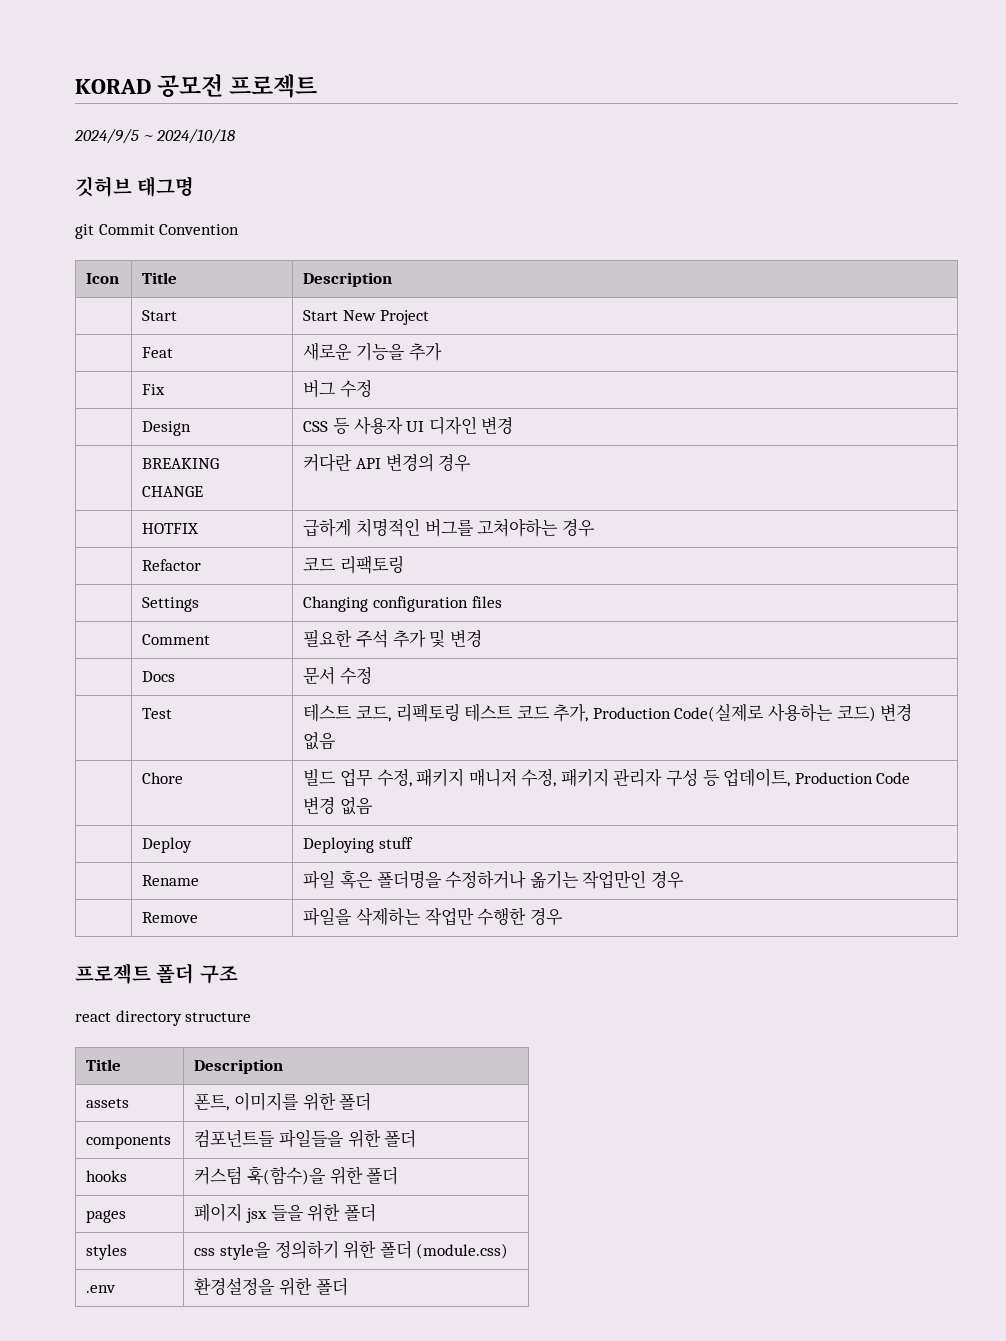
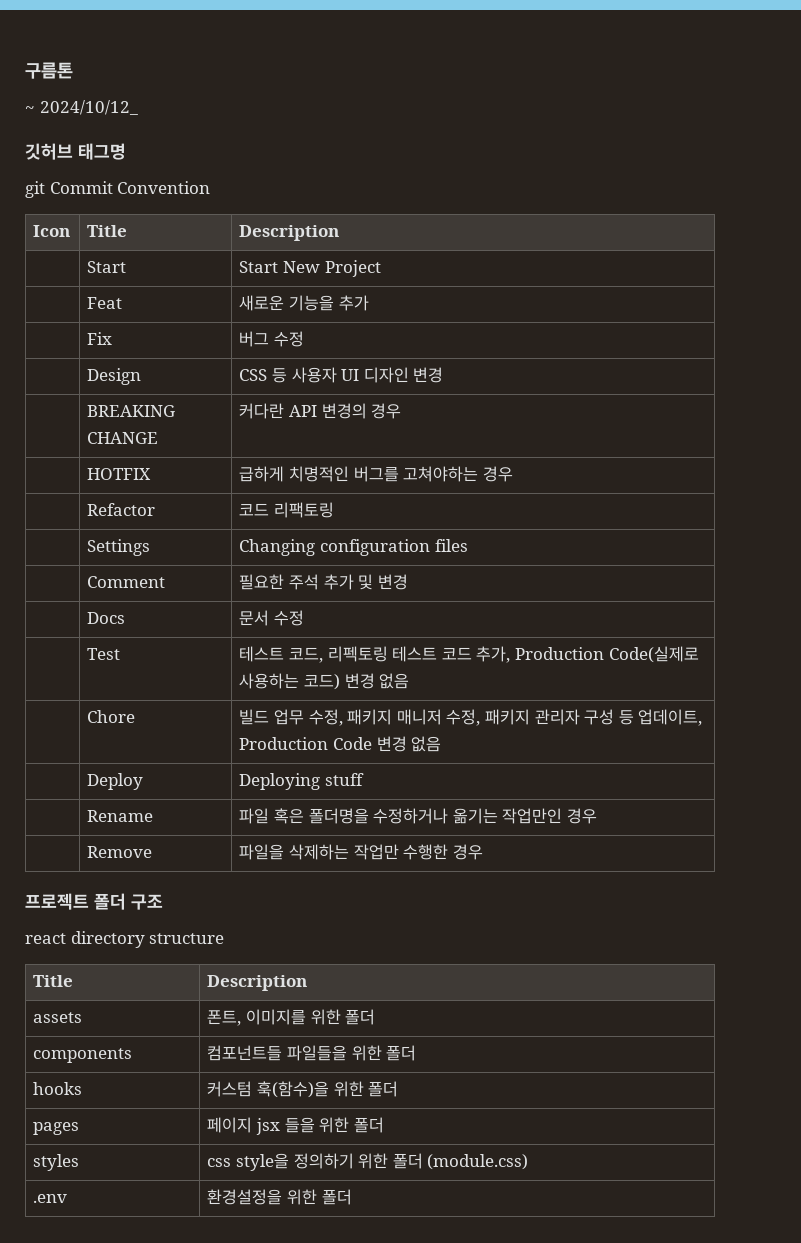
[75,74,318,98] [74,129,236,144] KORAD 공모전 프로젝트 // 2024/9/5 ~ 2024/10/18 -> [25,62,73,79] [25,100,138,115] 구름톤 // ~ 2024/10/12_

